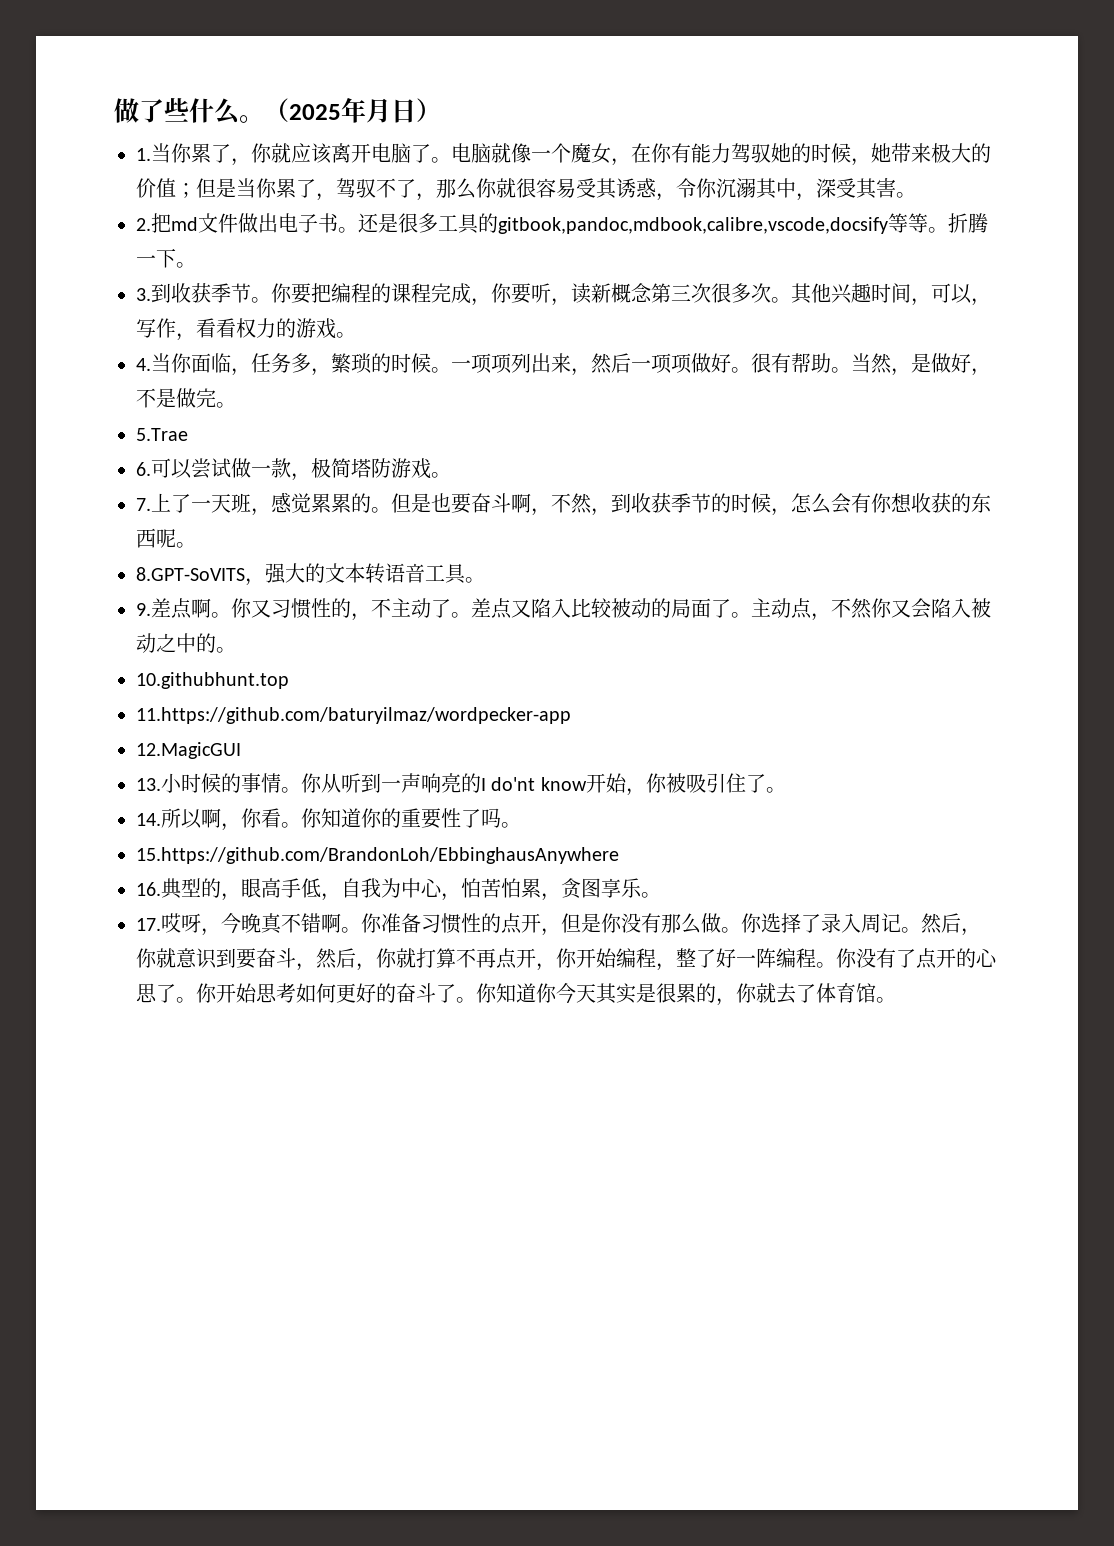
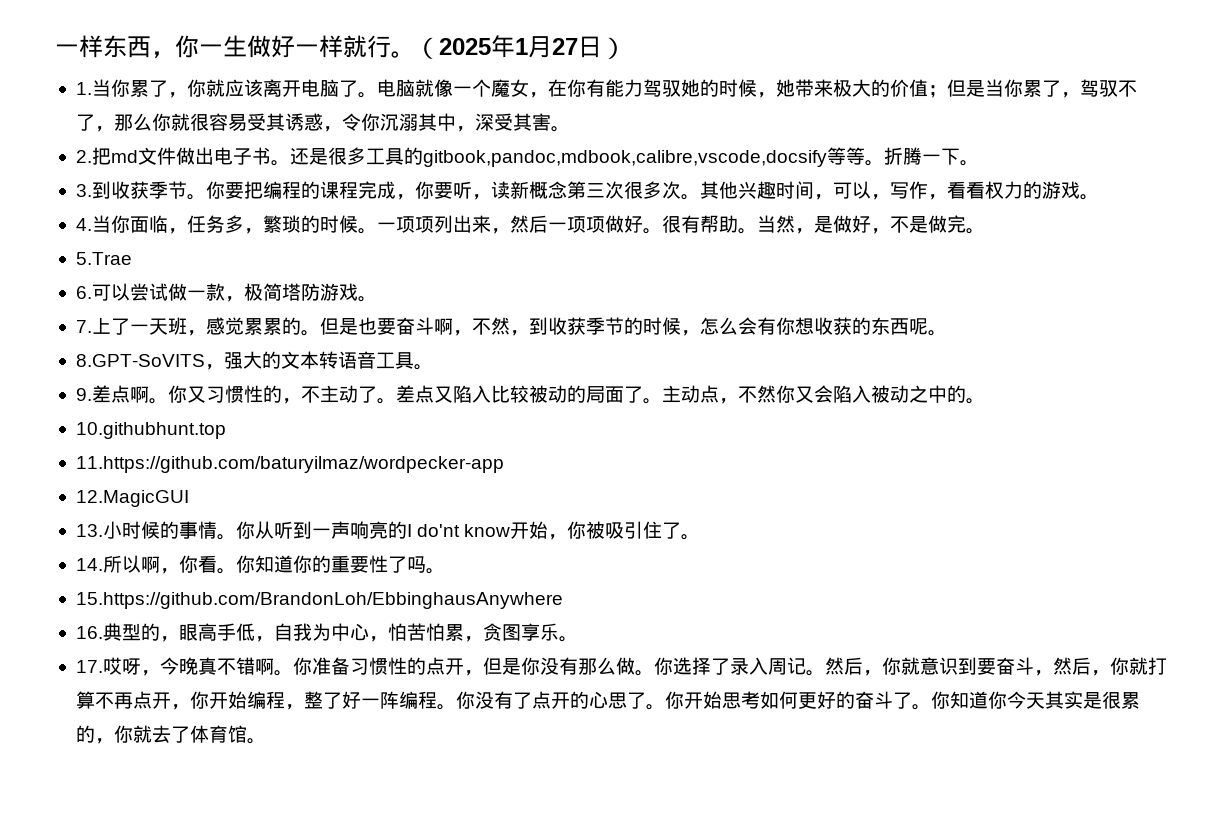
[114,97,391,125] 做了些什么。（2025年月 -> [55,35,578,59] 一样东西，你一生做好一样就行。（2025年1月27

